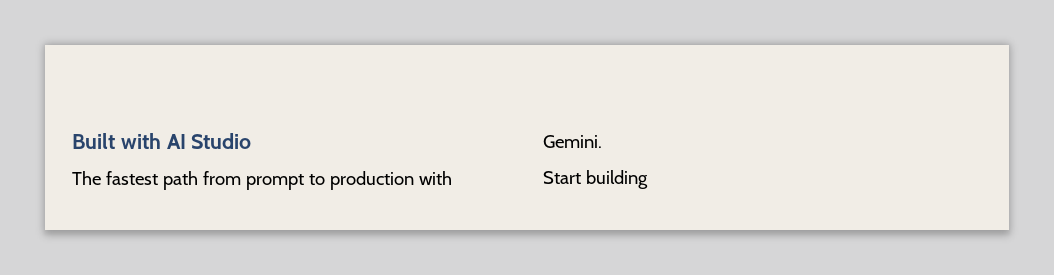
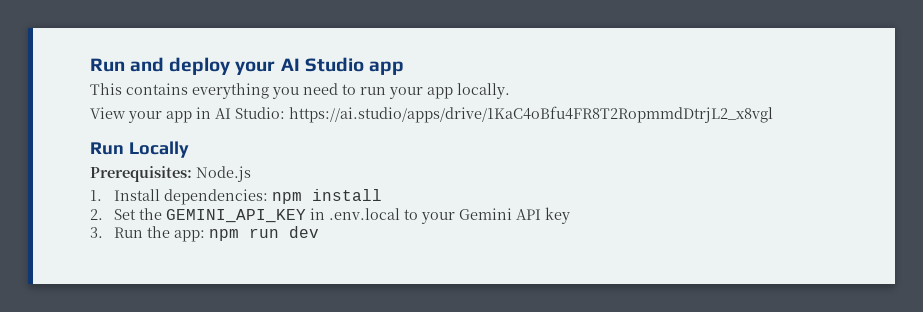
[72,133,252,149] [72,171,452,190] [543,135,602,148] [543,170,648,189] Built with AI Studio // The fastest path from prompt to production with Gemini. // Start building -> [90,57,404,75] [90,83,510,99] [90,106,773,123] [90,141,189,158] [90,166,251,182] [90,189,382,205] [90,207,570,224] [90,226,319,242] Run and deploy your AI Studio app // This contains everything you need to run your app locally. // View your app in AI Studio: https://ai.studio/apps/drive/1KaC4oBfu4FR8T2RopmmdDtrjL2_x8vgl // Run Locally // Prerequisites: Node.js // 1. Install dependencies: npm install // 2. Set the GEMINI_API_KEY in .env.local to your Gemini API key // 3. Run the app: npm run dev

